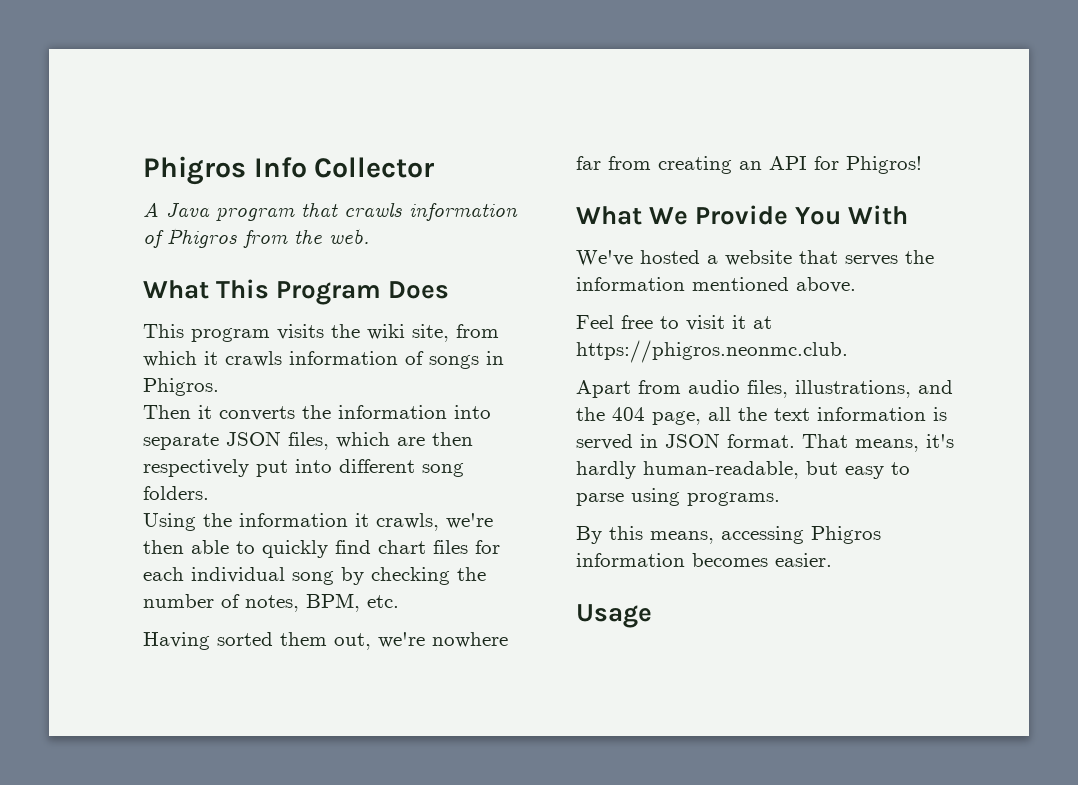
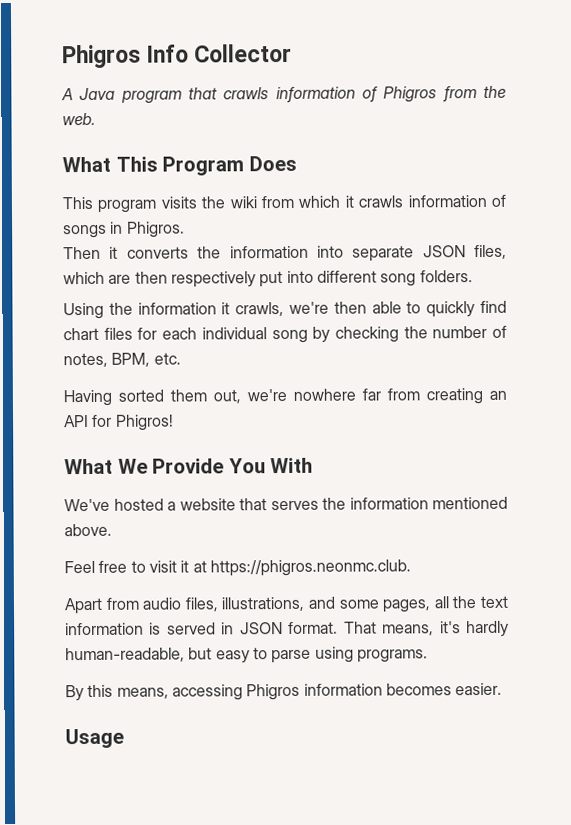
[412,324,449,342] site, -> (257, 202) none
[576,407,701,425] the 404 page, -> [338,599,432,613] some pages,

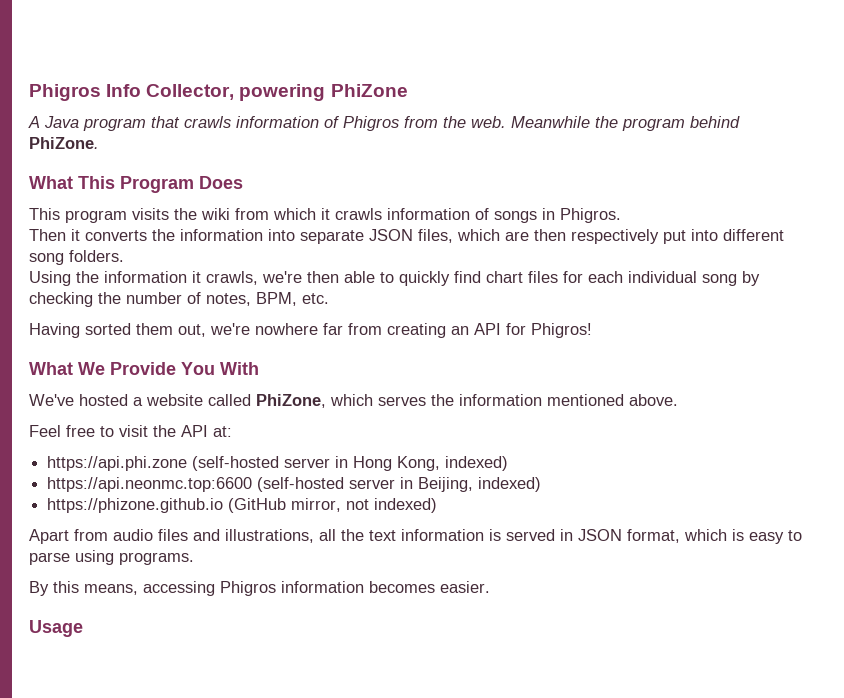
[194,43,293,63] Collector -> [146,84,408,101] Collector, powering PhiZone
(96, 119) none -> [511,116,740,131] [29,137,99,149] Meanwhile the program behind PhiZone.
[239,498,267,511] that -> [208,394,373,408] called PhiZone, which
[180,559,411,577] [64,596,432,615] it at https://phigros.neonmc.club. // Apart from audio files, illustrations, and some pages, -> [153,425,232,437] [47,456,509,471] [47,477,542,492] [47,498,438,513] [29,529,314,544] the API at: // https://api.phi.zone (self-hosted server in Hong Kong, indexed) // https://api.neonmc.top:6600 (self-hosted server in Beijing, indexed) // https://phizone.github.io (GitHub mirror, not indexed) // Apart from audio files and illustrations,
[288,620,510,638] [65,647,213,663] format. That means, it's hardly human-readable, but -> [627,529,744,543] format, which is

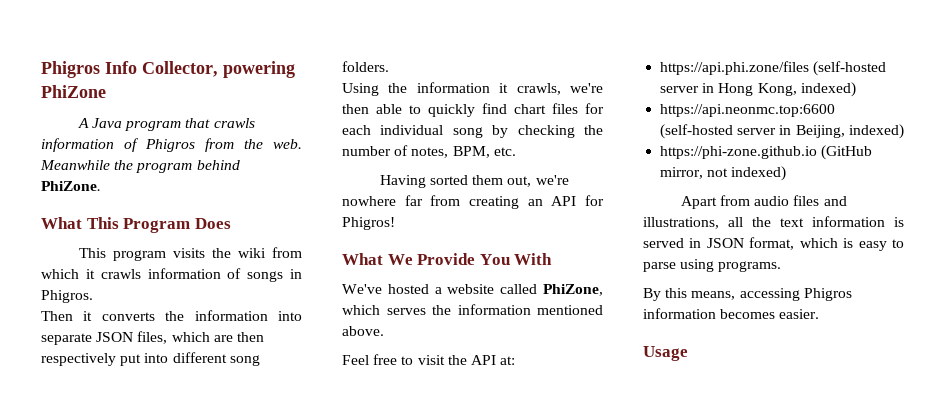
[47,456,188,471] https://api.phi.zone -> [660,61,810,75] https://api.phi.zone/files
[47,498,224,513] https://phizone.github.io -> [660,146,818,159] https://phi-zone.github.io

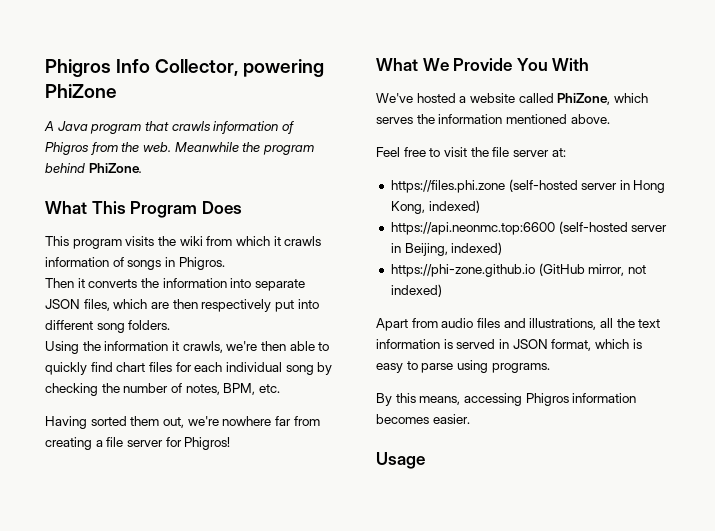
[527,196,577,206] an API -> [95,437,163,447] a file server
[470,355,496,365] API -> [492,147,549,157] file server
[660,61,810,75] https://api.phi.zone/files -> [390,180,505,193] https://files.phi.zone

